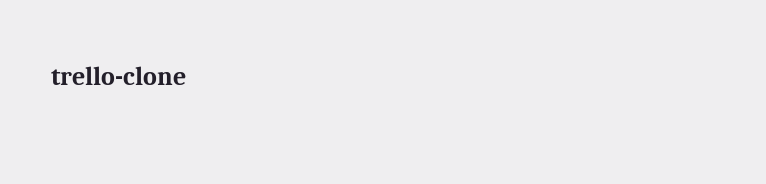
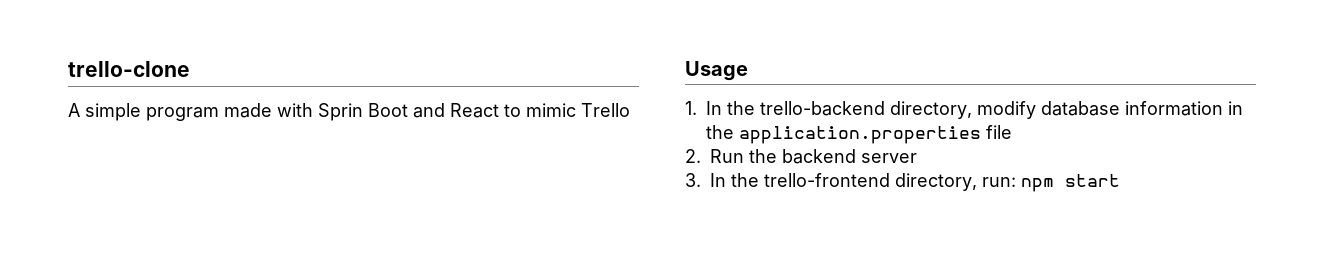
(186, 75) none -> [68,103,630,121] [685,61,748,81] [685,101,1243,119] [706,125,1012,144] [685,149,917,164] [685,173,1120,192] // A simple program made with Sprin Boot and React to mimic Trello // Usage // 1. In the trello-backend directory, modify database information in the application.properties file // 2. Run the backend server // 3. In the trello-frontend directory, run: npm start

